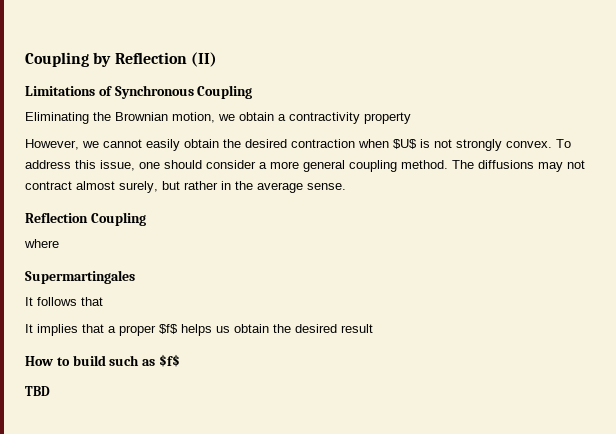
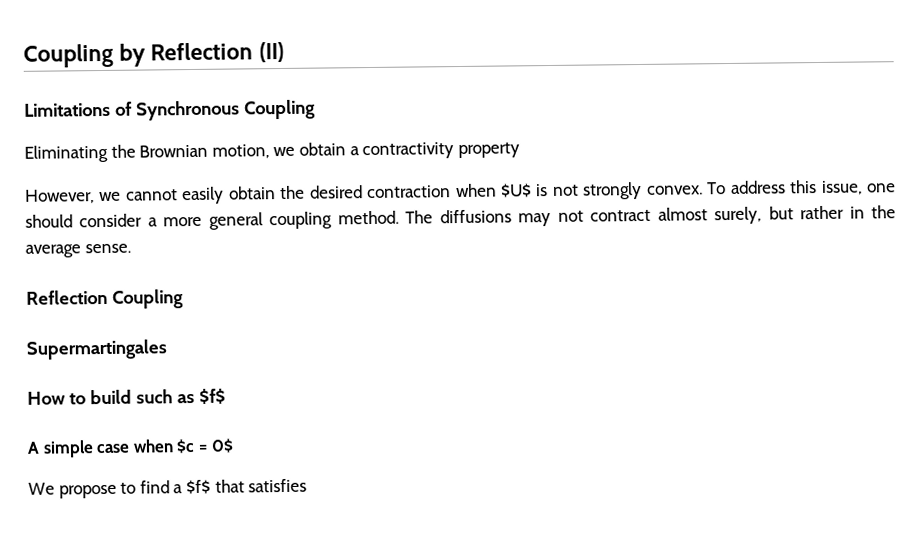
[24,239,59,248] // where -> (184, 299) none
[25,297,103,306] [25,324,373,336] // It follows that // It implies that a proper $f$ helps us obtain the desired result -> (167, 349) none
[25,386,50,396] TBD -> [27,438,234,458] [28,478,308,499] A simple case when $c = 0$ // We propose to find a $f$ that satisfies

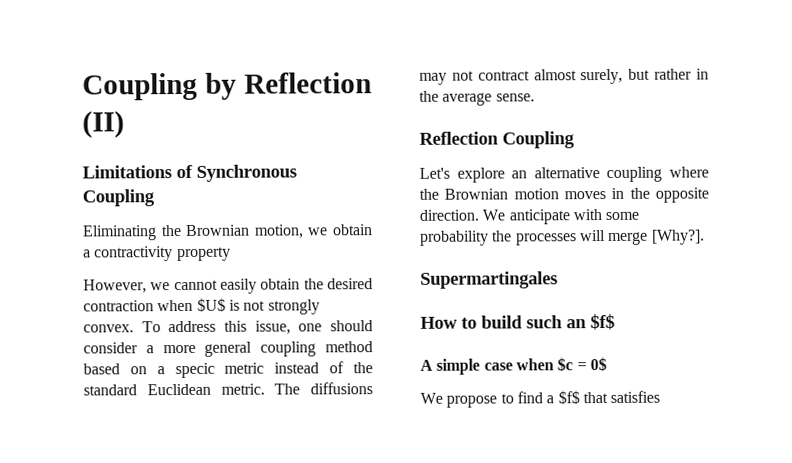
[337,210,399,225] method. -> [324,341,373,353] [83,361,373,379] [83,383,265,396] method based on a specic metric instead of the standard Euclidean metric.
(184, 299) none -> [419,166,709,183] [419,187,709,203] [419,209,640,225] [419,229,705,246] // Let's explore an alternative coupling where the Brownian motion moves in the opposite direction. We anticipate with some probability the processes will merge [Why?].
[176,393,195,404] as -> [566,319,587,329] an

